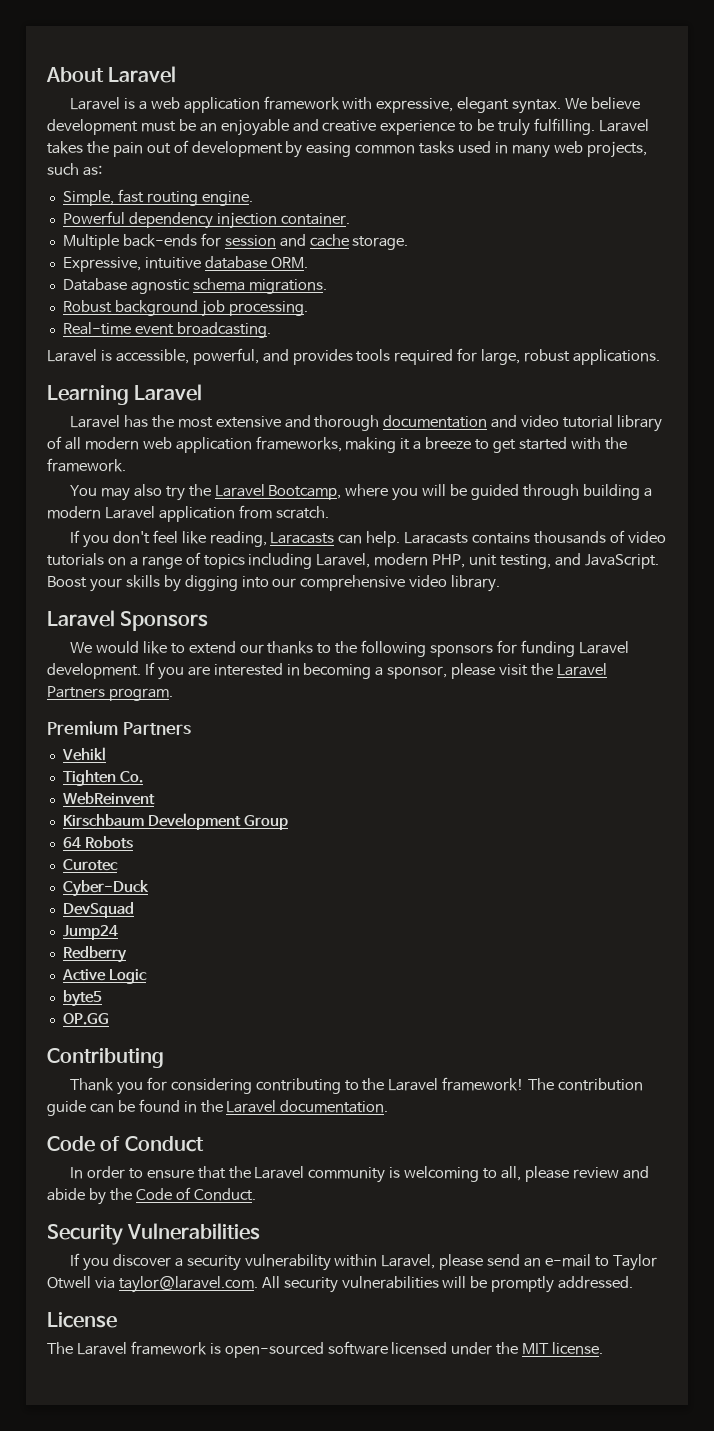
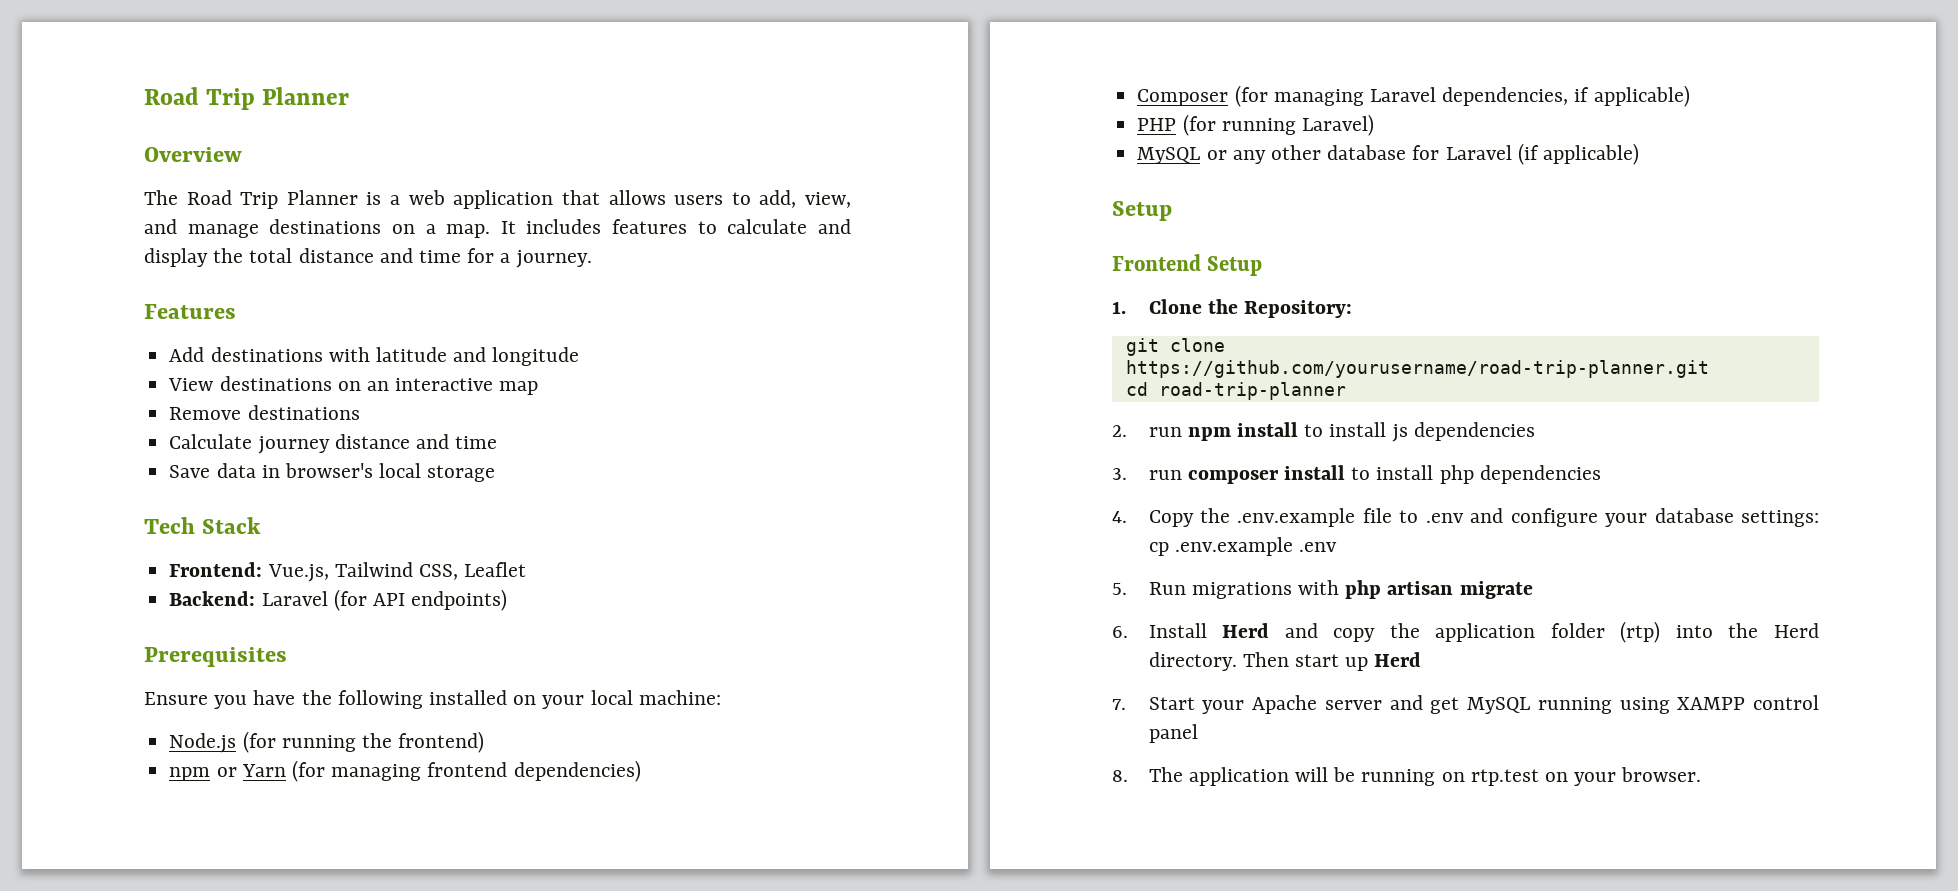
[46,66,177,83] [69,96,641,114] [47,118,649,136] [47,140,647,158] [47,163,102,176] [62,189,253,206] [62,211,350,229] [62,233,409,250] [62,256,308,272] [62,278,327,294] [62,300,308,317] [62,322,271,338] [47,348,661,365] [47,384,203,405] [69,415,663,432] [47,436,627,453] [47,458,126,472] [69,484,652,501] [47,505,329,522] [69,530,666,548] [47,552,659,569] [47,575,501,592] [47,610,209,631] [69,640,629,657] [47,662,607,680] [47,686,173,701] [47,721,191,735] [61,747,106,761] [62,770,143,786] [62,792,155,805] [62,813,288,830] [62,836,133,849] [62,859,118,871] [62,880,149,897] [62,902,134,918] [62,925,118,940] [62,946,127,963] [61,969,147,984] [62,990,102,1007] [62,1013,109,1025] [47,1048,164,1068] [69,1077,644,1095] [47,1099,389,1116] [47,1136,204,1152] [69,1166,649,1183] [47,1187,256,1205] [47,1223,261,1245] [69,1253,657,1271] [47,1276,634,1293] [47,1312,117,1328] [47,1341,604,1358] About Laravel // Laravel is a web application framework with expressive, elegant syntax. We believe development must be an enjoyable and creative experience to be truly fulfilling. Laravel takes the pain out of development by easing common tasks used in many web projects, such as: // Simple, fast routing engine. // Powerful dependency injection container. // Multiple back-ends for session and cache storage. // Expressive, intuitive database ORM. // Database agnostic schema migrations. // Robust background job processing. // Real-time event broadcasting. // Laravel is accessible, powerful, and provides tools required for large, robust applications. // Learning Laravel // Laravel has the most extensive and thorough documentation and video tutorial library of all modern web application frameworks, making it a breeze to get started with the framework. // You may also try the Laravel Bootcamp, where you will be guided through building a modern Laravel application from scratch. // If you don't feel like reading, Laracasts can help. Laracasts contains thousands of video tutorials on a range of topics including Laravel, modern PHP, unit testing, and JavaScript. Boost your skills by digging into our comprehensive video library. // Laravel Sponsors // We would like to extend our thanks to the following sponsors for funding Laravel development. If you are interested in becoming a sponsor, please visit the Laravel Partners program. // Premium Partners // Vehikl // Tighten Co. // WebReinvent // Kirschbaum Development Group // 64 Robots // Curotec // Cyber-Duck // DevSquad // Jump24 // Redberry // Active Logic // byte5 // OP.GG // Contributing // Thank you for considering contributing to the Laravel framework! The contribution guide can be found in the Laravel documentation. // Code of Conduct // In order to ensure that the Laravel community is welcoming to all, please review and abide by the Code of Conduct. // Security Vulnerabilities // If you discover a security vulnerability within Laravel, please send an e-mail to Taylor Otwell via taylor@laravel.com. All security vulnerabilities will be promptly addressed. // License // The Laravel framework is open-sourced software licensed under the MIT license. -> [144,87,350,110] [144,147,242,162] [144,190,852,209] [144,219,851,238] [144,248,592,268] [144,304,236,319] [169,347,580,366] [168,376,539,395] [169,405,360,420] [169,434,498,454] [169,463,496,482] [144,517,261,534] [169,562,527,582] [169,589,508,611] [144,647,287,667] [144,690,721,709] [169,731,485,753] [169,760,641,782] [1137,85,1690,107] [1137,114,1374,136] [1137,143,1639,165] [1112,201,1172,221] [1112,254,1263,276] [1112,299,1352,318] [1125,338,1225,356] [1125,360,1709,378] [1125,382,1346,400] [1112,422,1535,442] [1112,465,1601,484] [1112,508,1819,527] [1148,537,1337,556] [1112,580,1533,599] [1112,621,1819,643] [1148,652,1422,671] [1112,695,1819,714] [1148,724,1198,743] [1112,767,1702,786] Road Trip Planner // Overview // The Road Trip Planner is a web application that allows users to add, view, and manage destinations on a map. It includes features to calculate and display the total distance and time for a journey. // Features // Add destinations with latitude and longitude // View destinations on an interactive map // Remove destinations // Calculate journey distance and time // Save data in browser's local storage // Tech Stack // Frontend: Vue.js, Tailwind CSS, Leaflet // Backend: Laravel (for API endpoints) // Prerequisites // Ensure you have the following installed on your local machine: // Node.js (for running the frontend) // npm or Yarn (for managing frontend dependencies) // Composer (for managing Laravel dependencies, if applicable) // PHP (for running Laravel) // MySQL or any other database for Laravel (if applicable) // Setup // Frontend Setup // 1. Clone the Repository: // git clone https://github.com/yourusername/road-trip-planner.git // cd road-trip-planner // 2. run npm install to install js dependencies // 3. run composer install to install php dependencies // 4. Copy the .env.example file to .env and configure your database settings: cp .env.example .env // 5. Run migrations with php artisan migrate // 6. Install Herd and copy the application folder (rtp) into the Herd directory. Then start up Herd // 7. Start your Apache server and get MySQL running using XAMPP control panel // 8. The application will be running on rtp.test on your browser.

